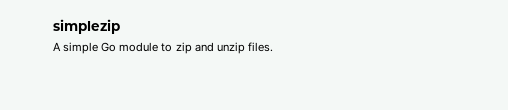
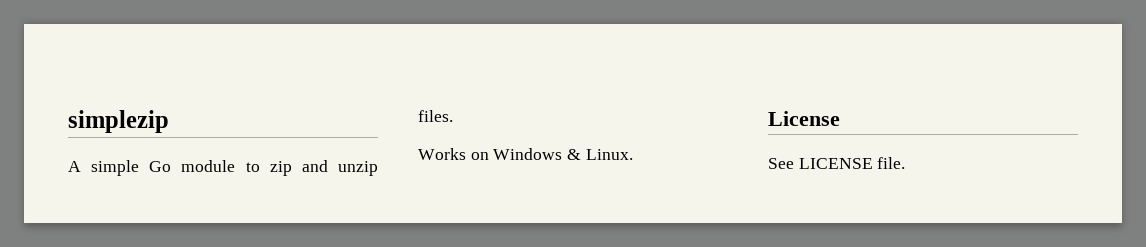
(273, 47) none -> [418,148,633,160] [768,111,840,126] [768,157,906,169] // Works on Windows & Linux. // License // See LICENSE file.

